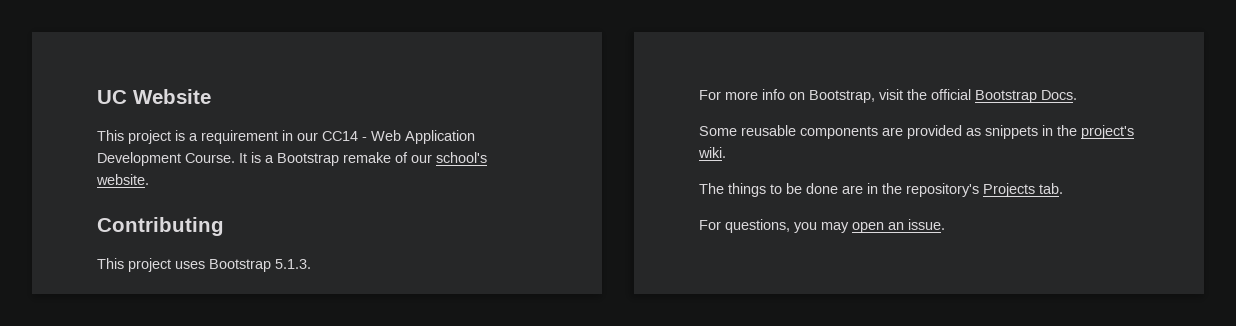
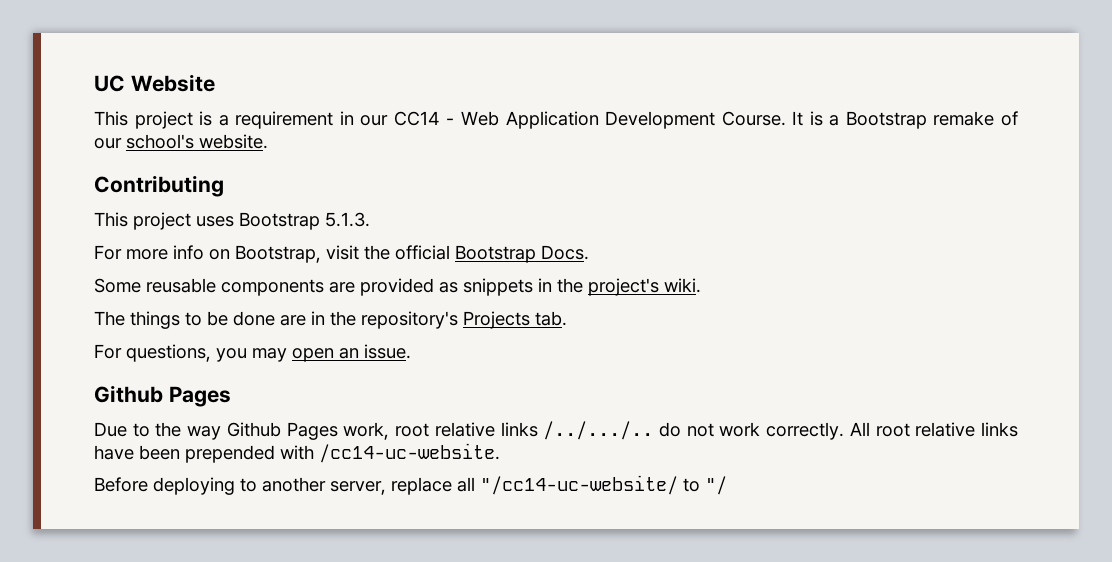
(945, 224) none -> [94,385,231,407] [94,421,1018,440] [94,443,500,463] [94,475,727,495] // Github Pages // Due to the way Github Pages work, root relative links /../.../.. do not work correctly. All root relative links have been prepended with /cc14-uc-website. // Before deploying to another server, replace all "/cc14-uc-website/ to "/

